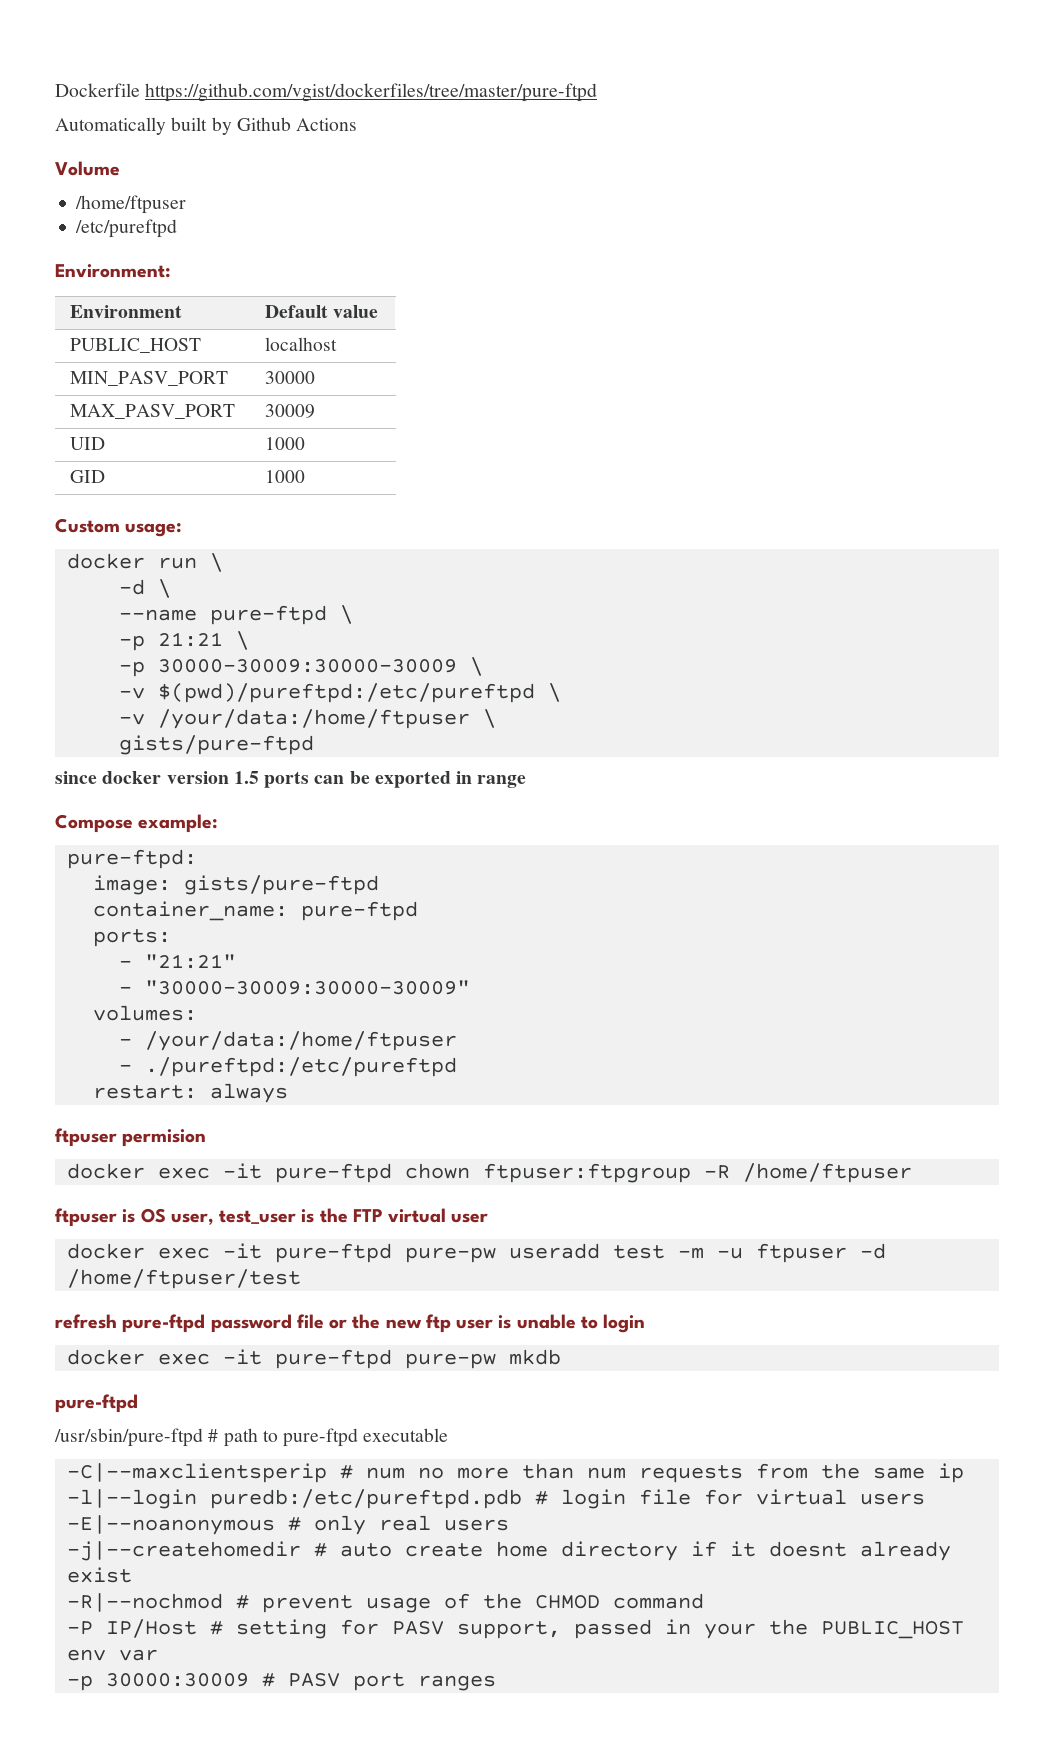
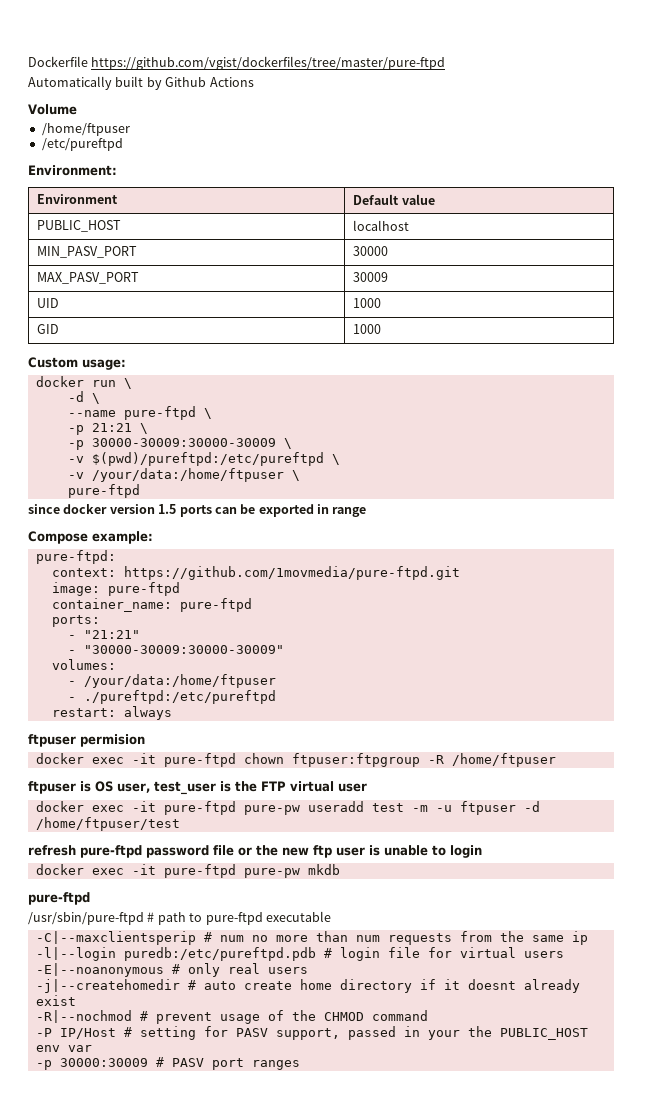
[118,735,314,755] gists/pure-ftpd -> [67,484,140,498] pure-ftpd
(197, 859) none -> [51,566,460,580] // context: https://github.com/1movmedia/pure-ftpd.git
[183,875,379,895] gists/pure-ftpd -> [107,582,180,596] pure-ftpd

